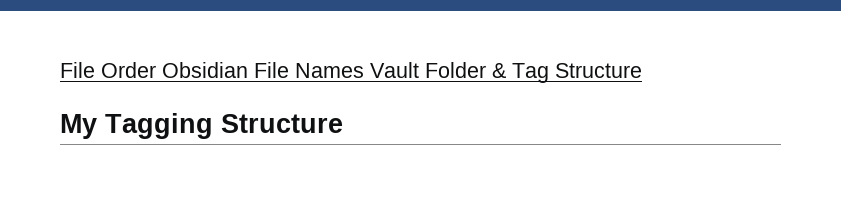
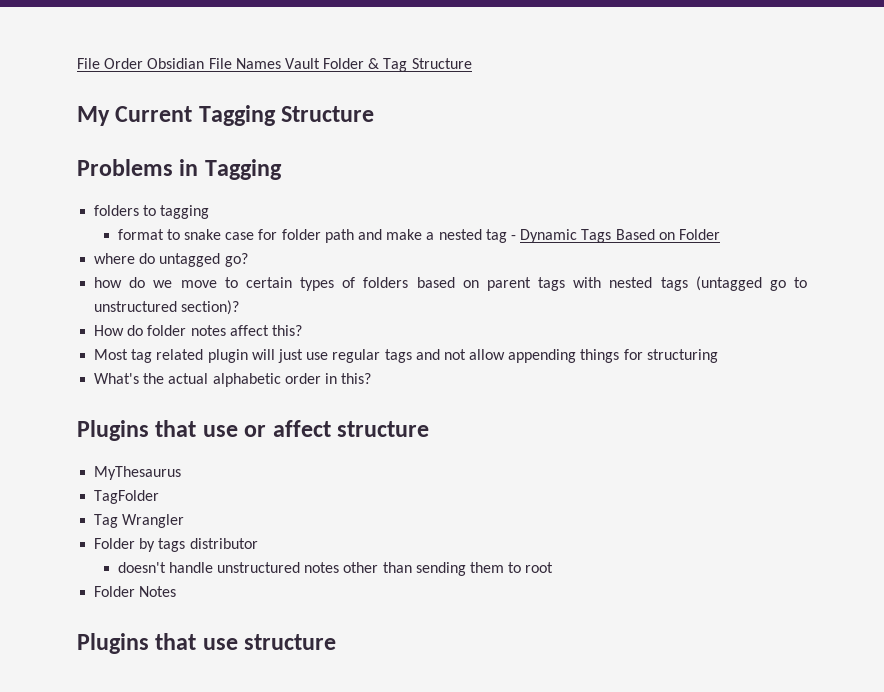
(97, 126) none -> [115,106,193,122] Current
(343, 123) none -> [77,159,282,180] [94,205,210,219] [117,229,720,243] [94,253,248,267] [94,276,808,291] [94,300,240,315] [94,325,302,336] [94,349,718,363] [94,373,372,387] [77,420,430,441] [94,466,182,480] [94,490,160,504] [94,514,185,528] [94,538,258,552] [117,562,554,576] [94,586,177,597] [77,633,337,654] // Problems in Tagging // folders to tagging // format to snake case for folder path and make a nested tag - Dynamic Tags Based on Folder // where do untagged go? // how do we move to certain types of folders based on parent tags with nested tags (untagged go to unstructured section)? // How do folder notes affect this? // Most tag related plugin will just use regular tags and not allow appending things for structuring // What's the actual alphabetic order in this? // Plugins that use or affect structure // MyThesaurus // TagFolder // Tag Wrangler // Folder by tags distributor // doesn't handle unstructured notes other than sending them to root // Folder Notes // Plugins that use structure

